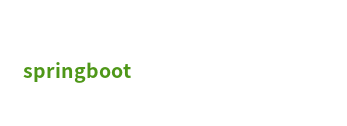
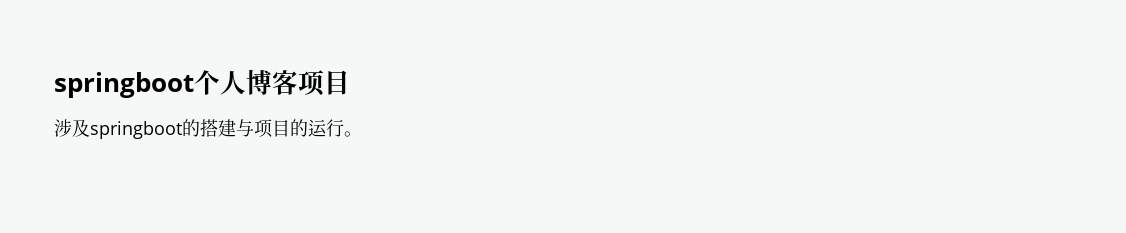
[23,62,131,83] springboot -> [54,69,350,98] [54,119,362,139] springboot个人博客项目 // 涉及springboot的搭建与项目的运行。

